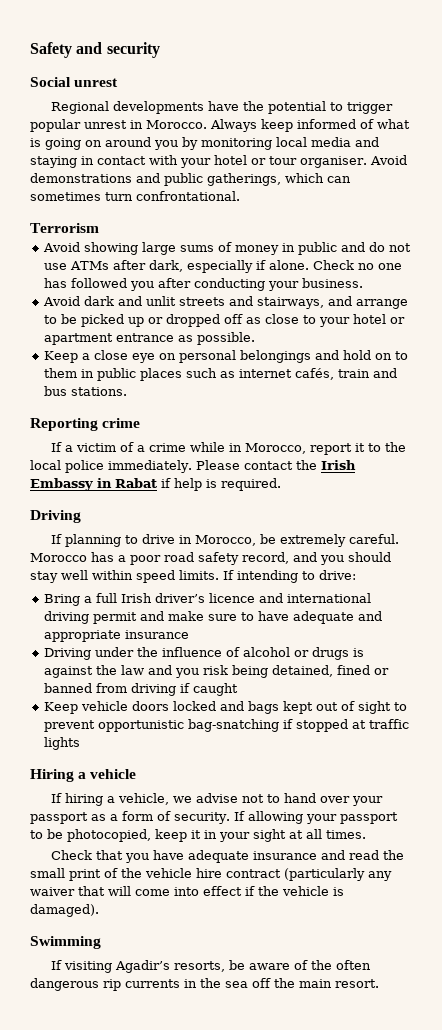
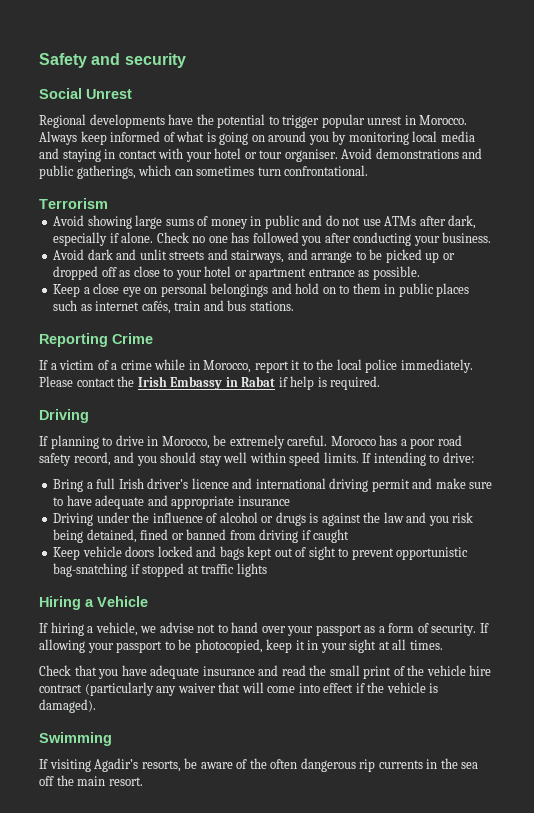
[74,78,119,87] unrest -> [86,89,132,99] Unrest
[102,418,141,428] crime -> [112,333,153,344] Crime
[90,769,137,779] vehicle -> [97,596,148,607] Vehicle

